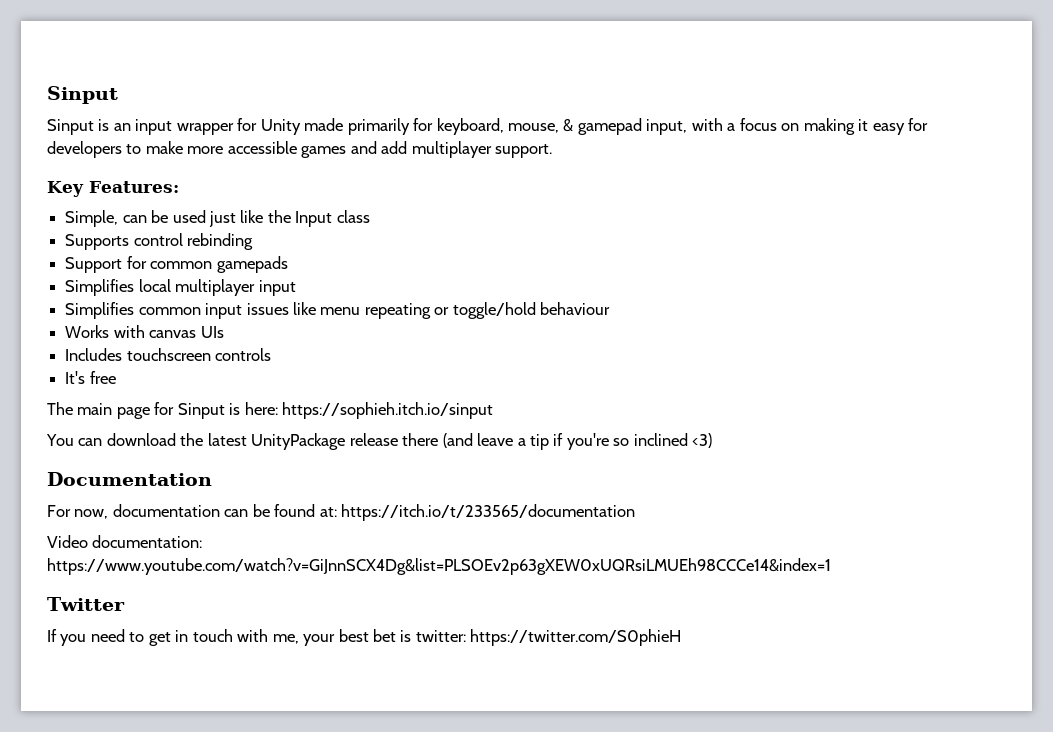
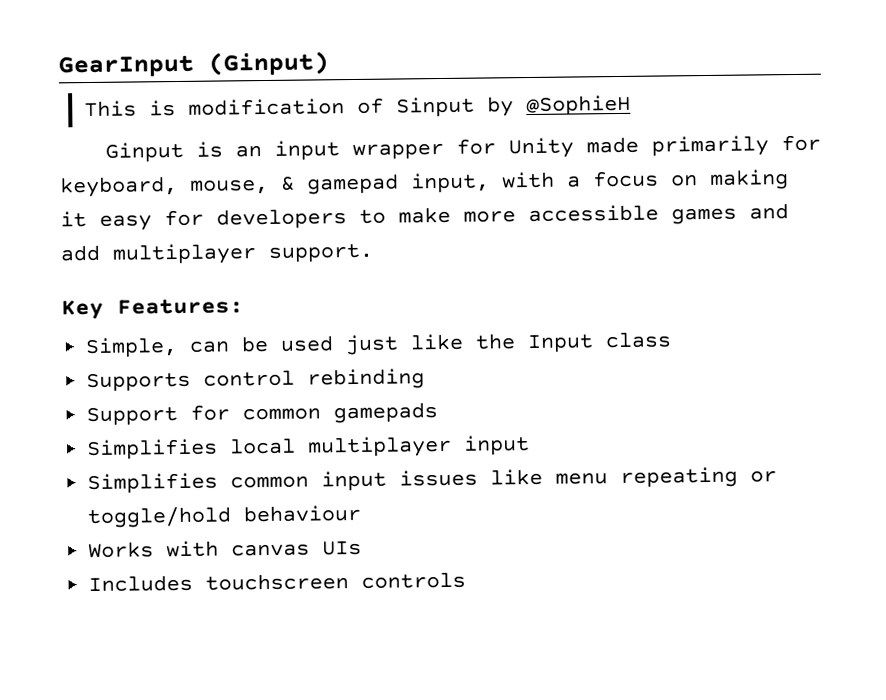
[47,86,118,104] [47,119,94,135] Sinput // Sinput -> [58,51,329,78] [83,94,631,118] [104,141,184,163] GearInput (Ginput) // This is modification of Sinput by @SophieH // Ginput
[65,371,116,384] [47,402,494,419] [46,433,713,450] [47,472,212,486] [47,504,636,521] [47,535,203,548] [47,558,831,575] [47,597,125,611] [47,629,682,646] // It's free // The main page for Sinput is here: https://sophieh.itch.io/sinput // You can download the latest UnityPackage release there (and leave a tip if you're so inclined <3) // Documentation // For now, documentation can be found at: https://itch.io/t/233565/documentation // Video documentation: https://www.youtube.com/watch?v=GiJnnSCX4Dg&list=PLSOEv2p63gXEW0xUQRsiLMUEh98CCCe14&index=1 // Twitter // If you need to get in touch with me, your best bet is twitter: https://twitter.com/S0phieH -> (467, 580) none

